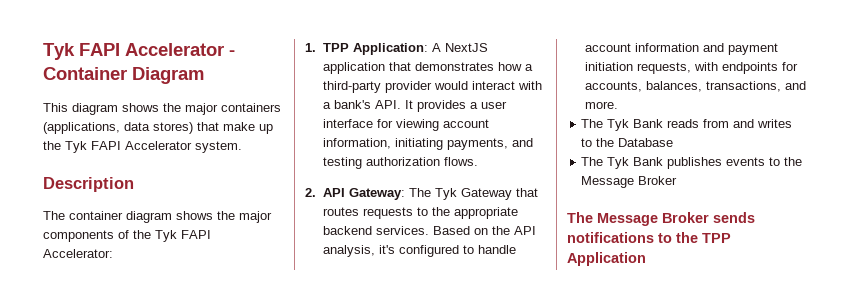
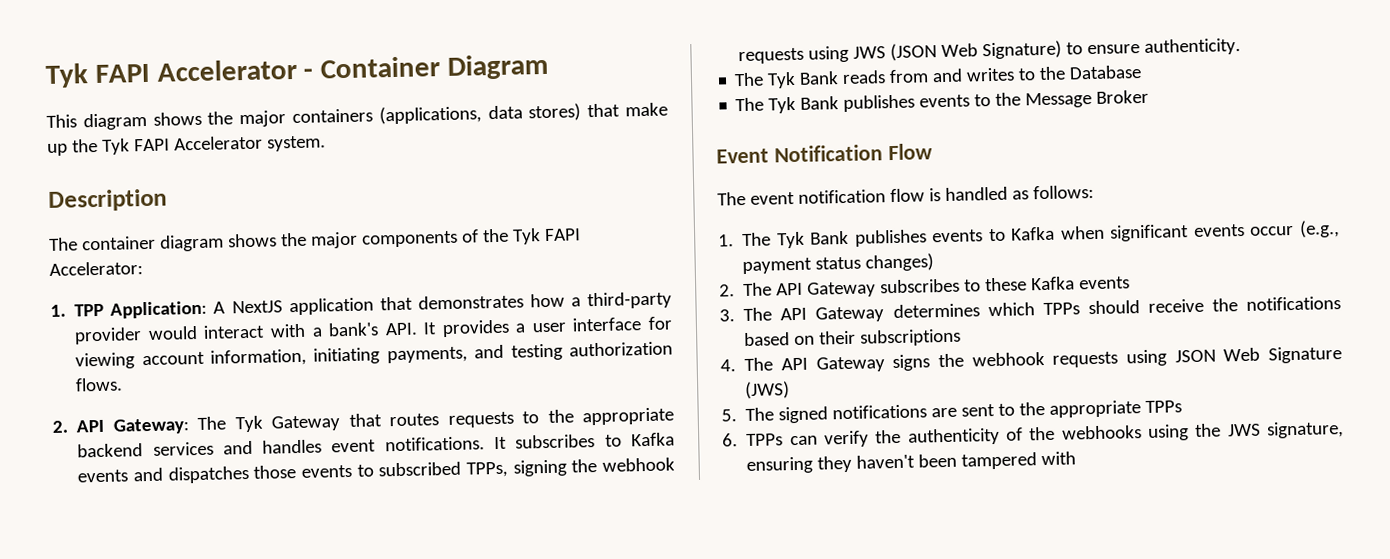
[375,226,536,235] [322,245,516,257] [584,43,778,55] [584,62,798,74] [584,81,806,92] [584,101,618,109] services. Based on the API analysis, it's configured to handle account information and payment initiation requests, with endpoints for accounts, balances, transactions, and more. -> [152,432,675,456] [77,457,675,484] [738,37,1242,65] services and handles event notifications. It subscribes to Kafka events and dispatches those events to subscribed TPPs, signing the webhook requests using JWS (JSON Web Signature) to ensure authenticity.
[567,212,755,226] [567,232,731,243] [567,252,646,266] The Message Broker sends notifications to the TPP Application -> [716,143,933,164] [717,184,1094,206] [718,220,1340,249] [742,253,935,275] [719,276,1131,298] [719,296,1341,323] [744,328,962,347] [720,346,1342,373] [745,381,791,400] [721,400,1183,424] [722,421,1344,448] [746,451,1077,474] Event Notification Flow // The event notification flow is handled as follows: // 1. The Tyk Bank publishes events to Kafka when significant events occur (e.g., payment status changes) // 2. The API Gateway subscribes to these Kafka events // 3. The API Gateway determines which TPPs should receive the notifications based on their subscriptions // 4. The API Gateway signs the webhook requests using JSON Web Signature (JWS) // 5. The signed notifications are sent to the appropriate TPPs // 6. TPPs can verify the authenticity of the webhooks using the JWS signature, ensuring they haven't been tampered with

